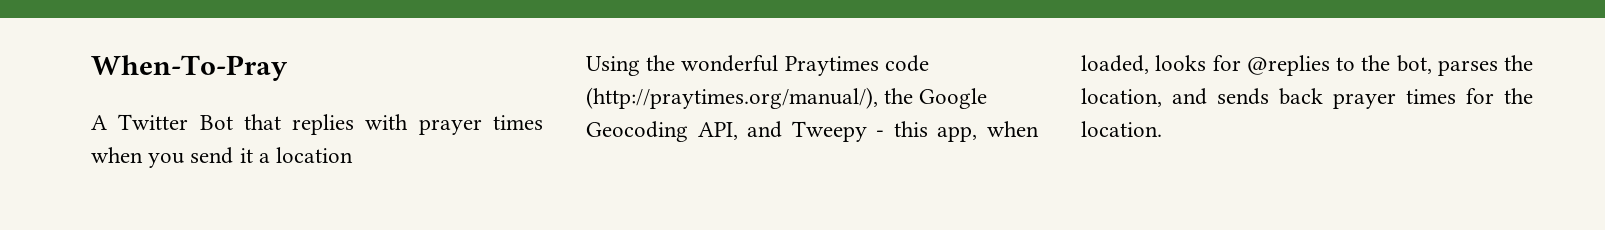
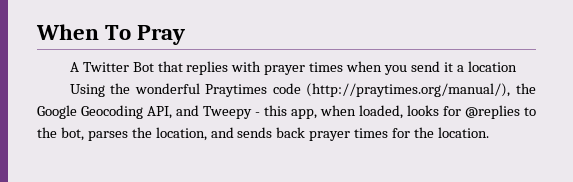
[91,55,288,81] When-To-Pray -> [36,24,186,45] When To Pray

